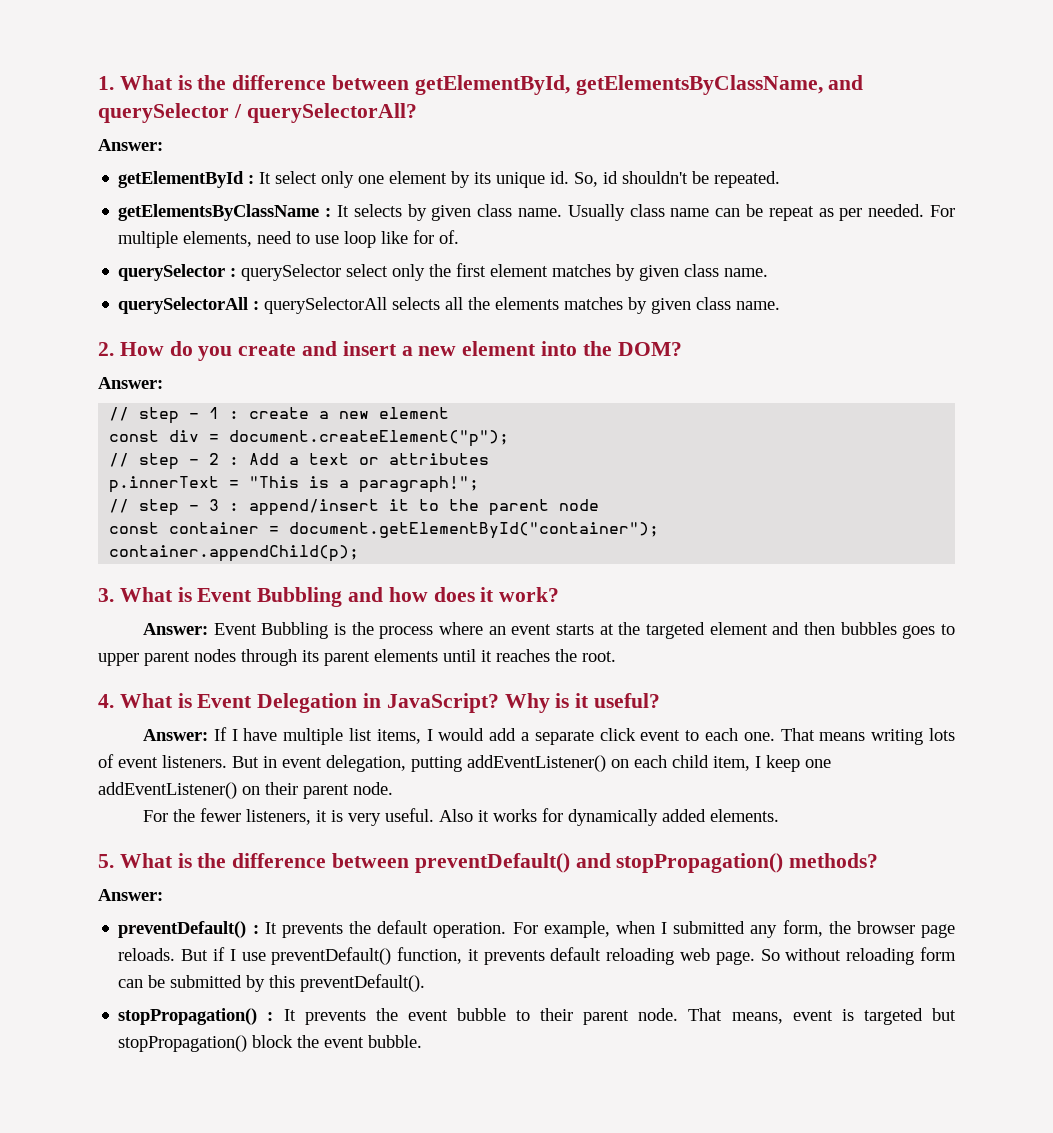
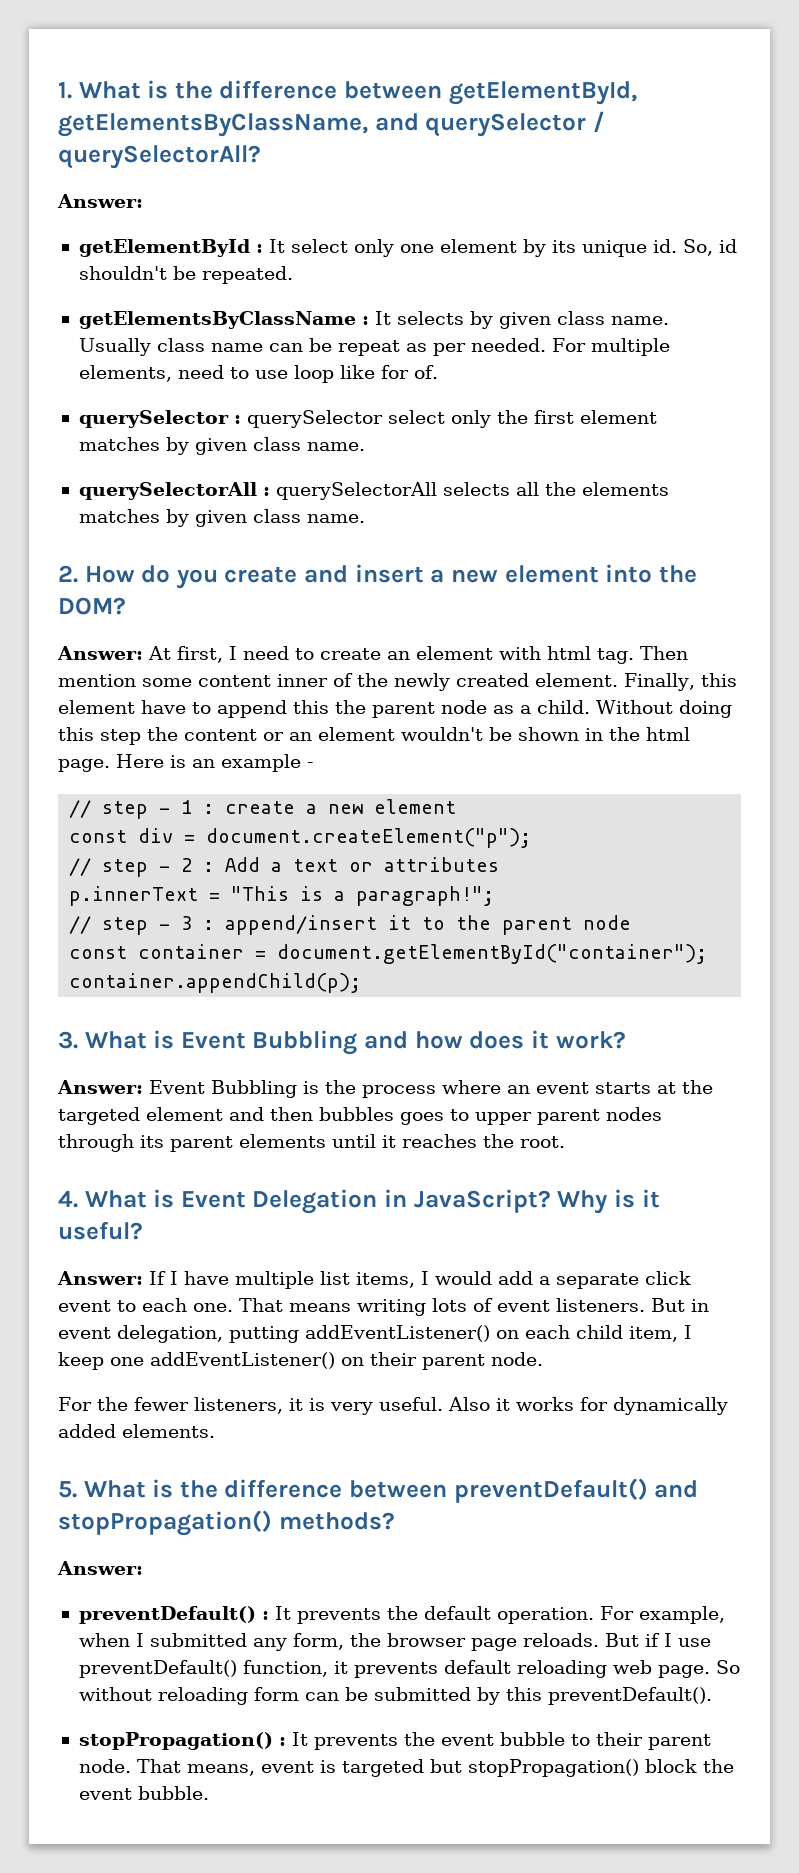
(163, 383) none -> [148,646,688,664] [58,673,737,691] [58,700,732,718] [58,727,690,745] [58,754,313,772] At first, I need to create an element with html tag. Then mention some content inner of the newly created element. Finally, this element have to append this the parent node as a child. Without doing this step the content or an element wouldn't be shown in the html page. Here is an example -

